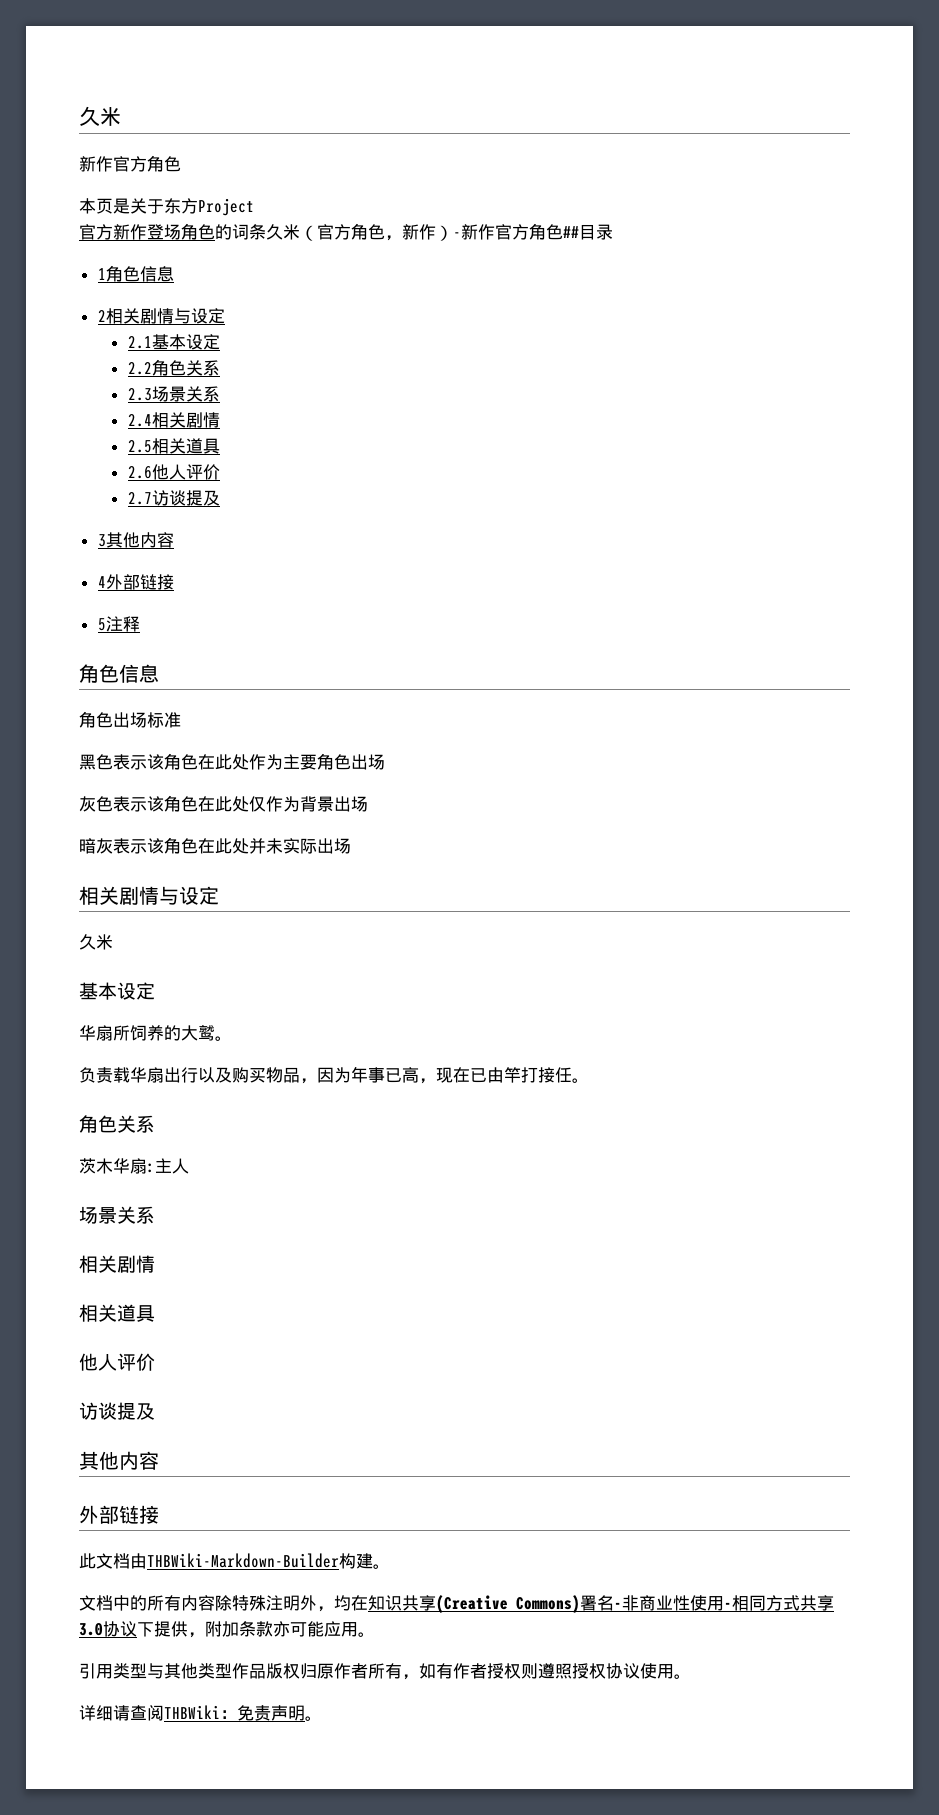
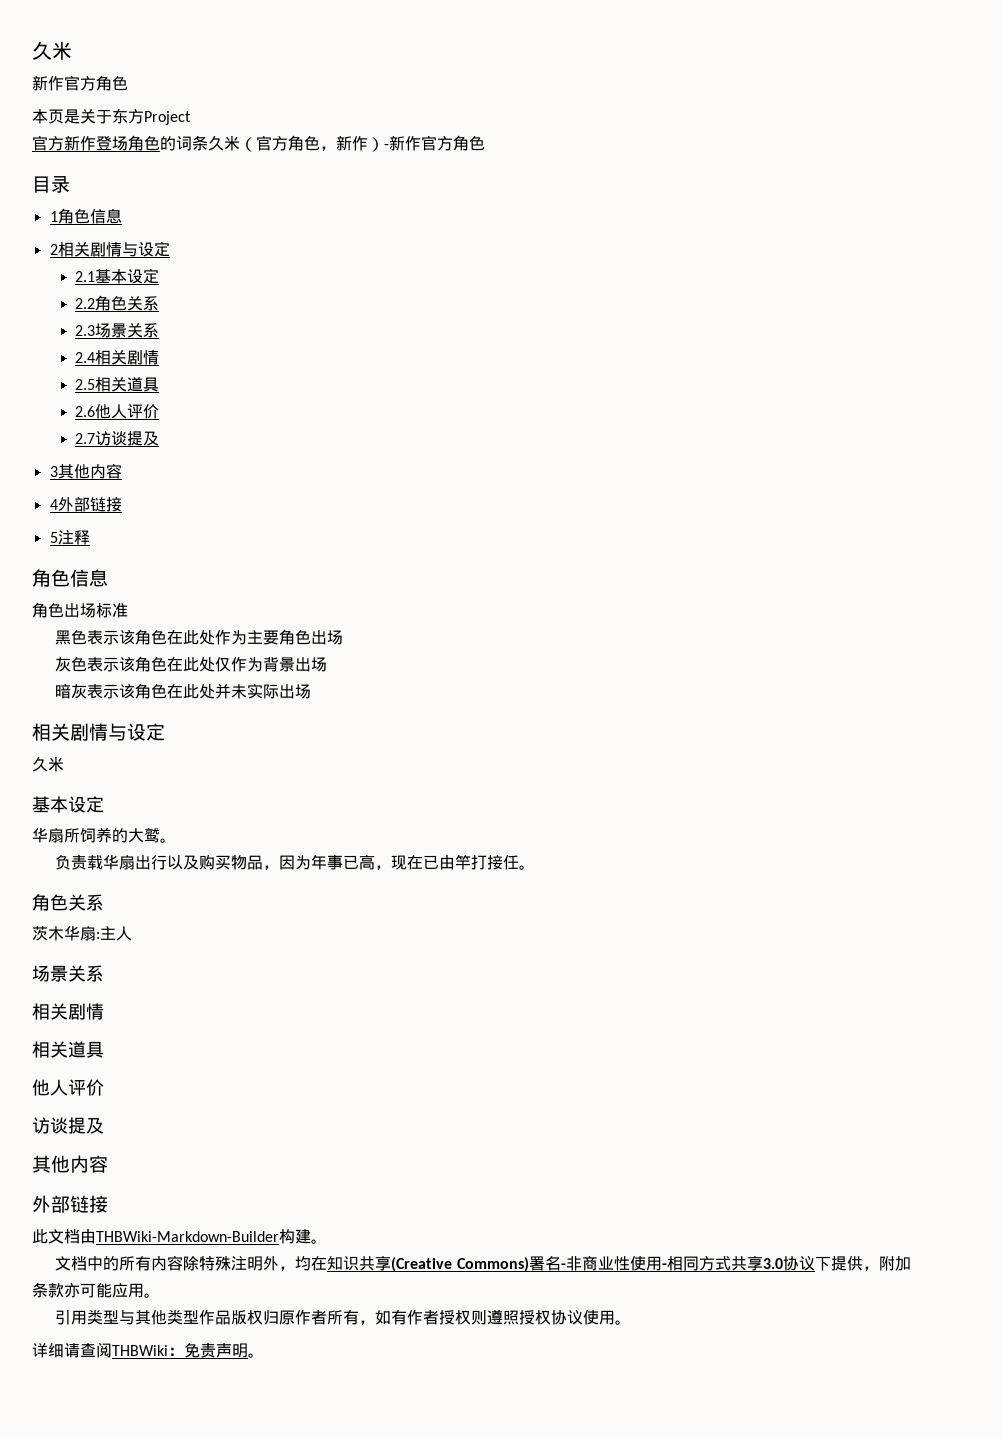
[563,226,579,238] ## -> (485, 143) //

